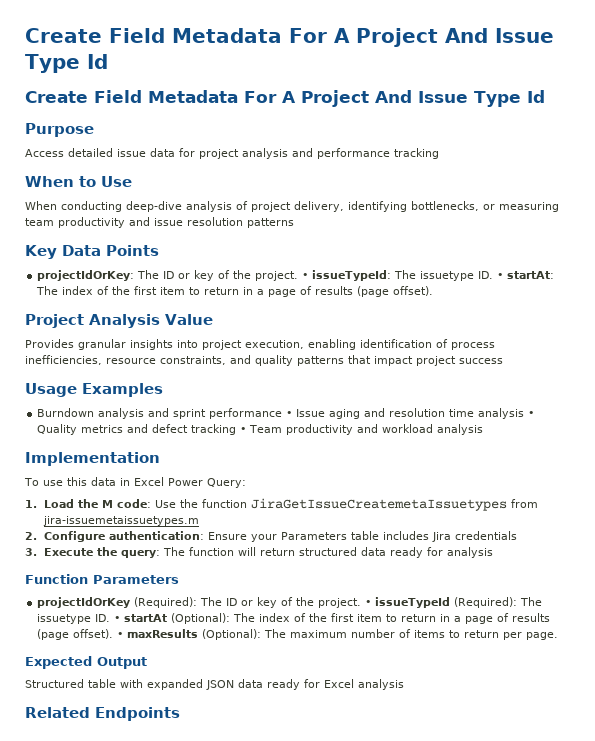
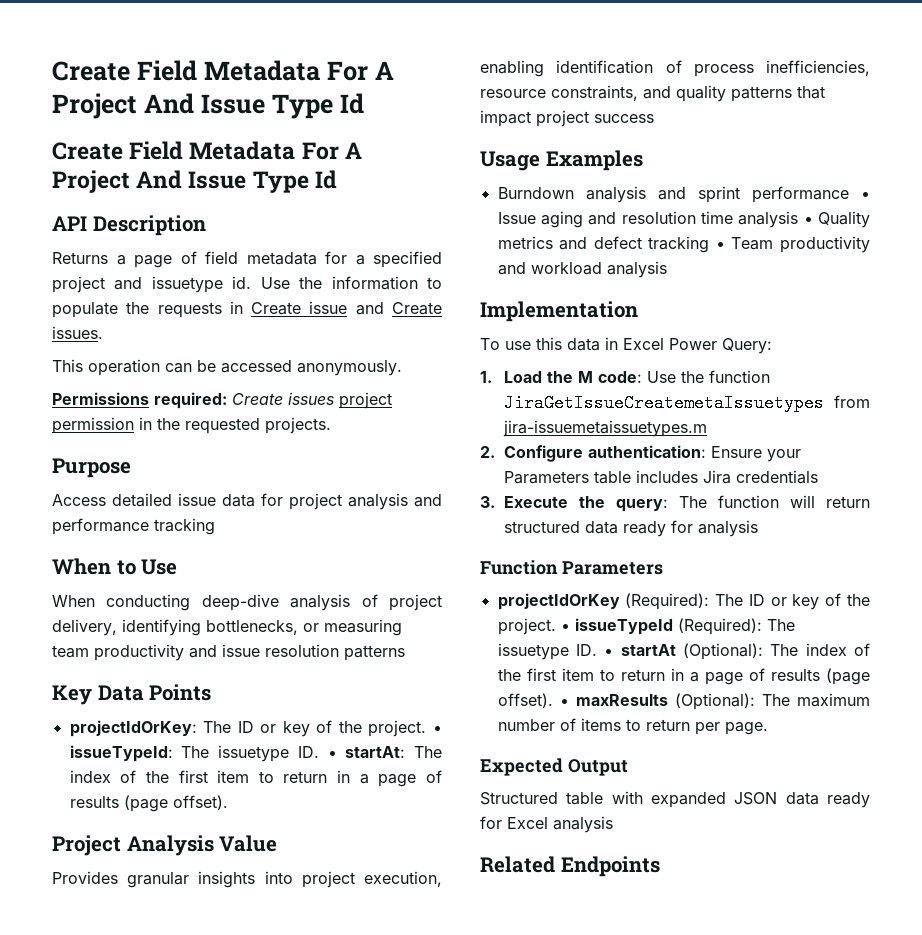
(545, 96) none -> [52,215,206,236] [52,251,442,268] [52,276,442,293] [52,301,442,318] [52,326,103,339] [52,359,402,376] [52,392,392,409] [52,417,331,434] // API Description // Returns a page of field metadata for a specified project and issuetype id. Use the information to populate the requests in Create issue and Create issues. // This operation can be accessed anonymously. // Permissions required: Create issues project permission in the requested projects.

